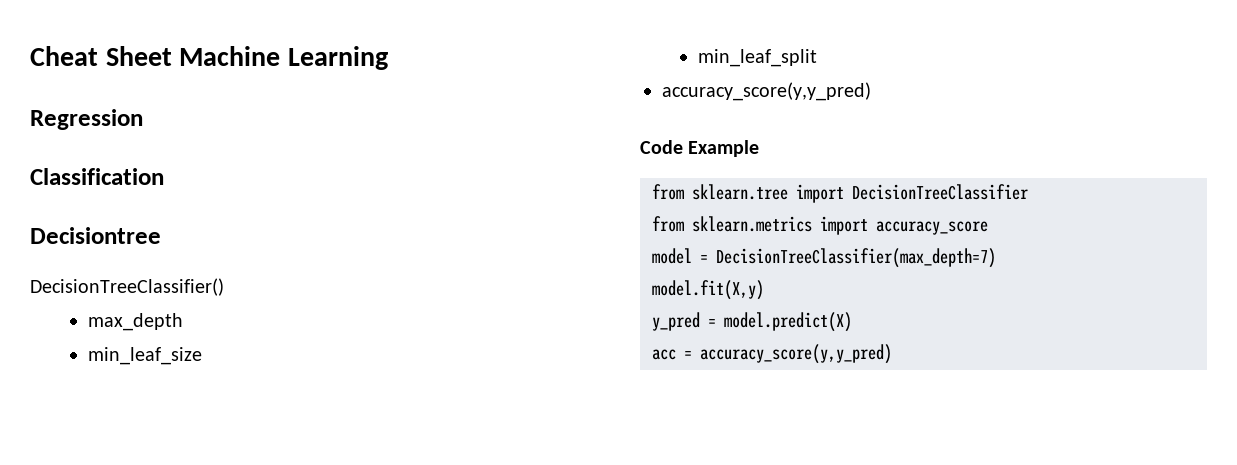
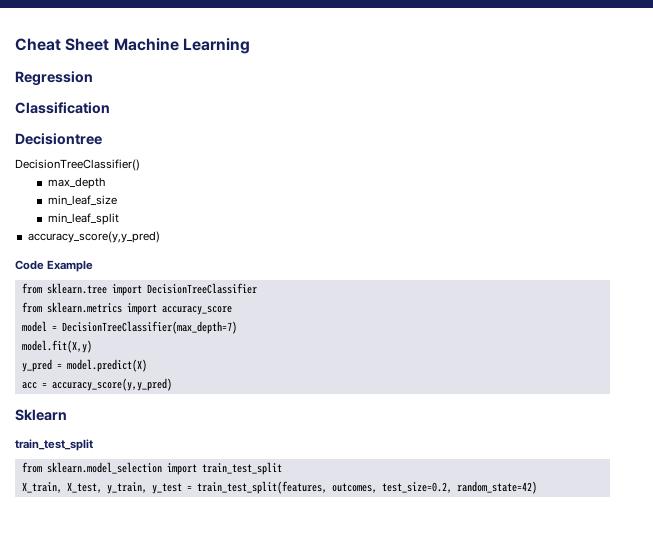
(892, 354) none -> [15,409,67,421] [15,439,93,451] [21,462,282,475] [21,481,537,494] // Sklearn // train_test_split // from sklearn.model_selection import train_test_split // X_train, X_test, y_train, y_test = train_test_split(features, outcomes, test_size=0.2, random_state=42)

